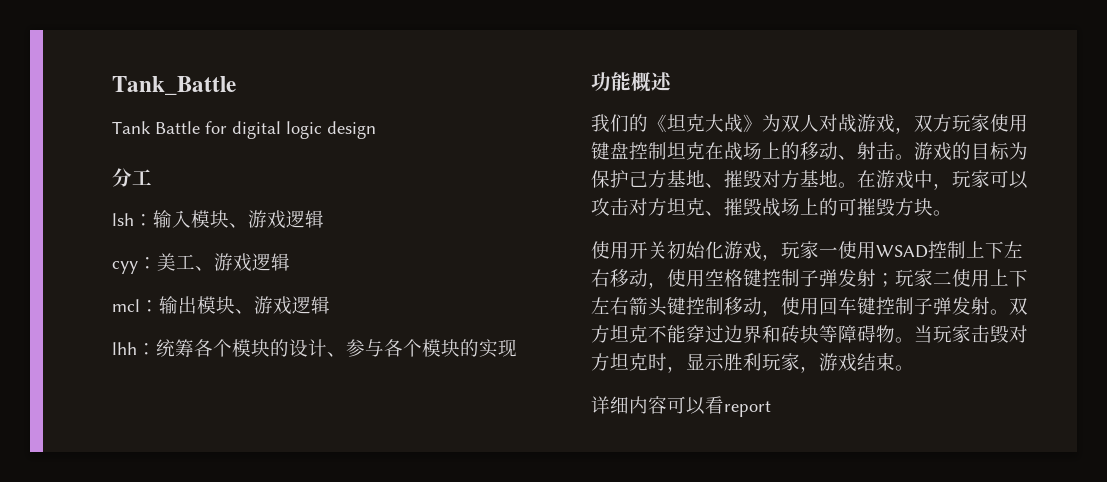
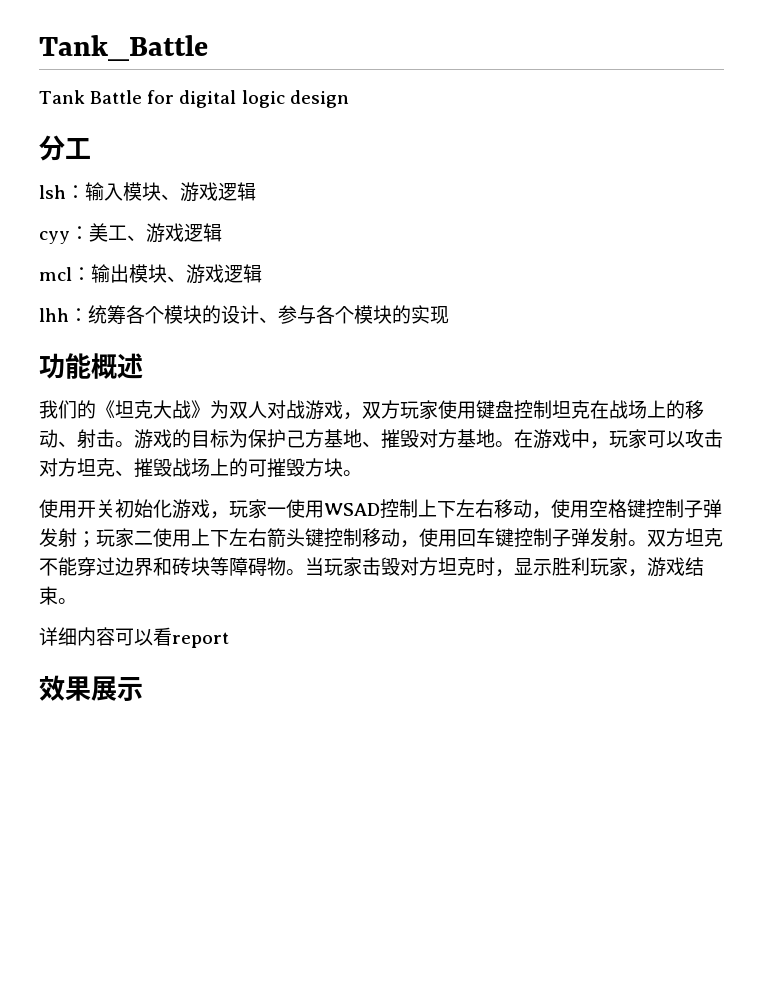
(771, 409) none -> [39,675,143,701] // 效果展示

